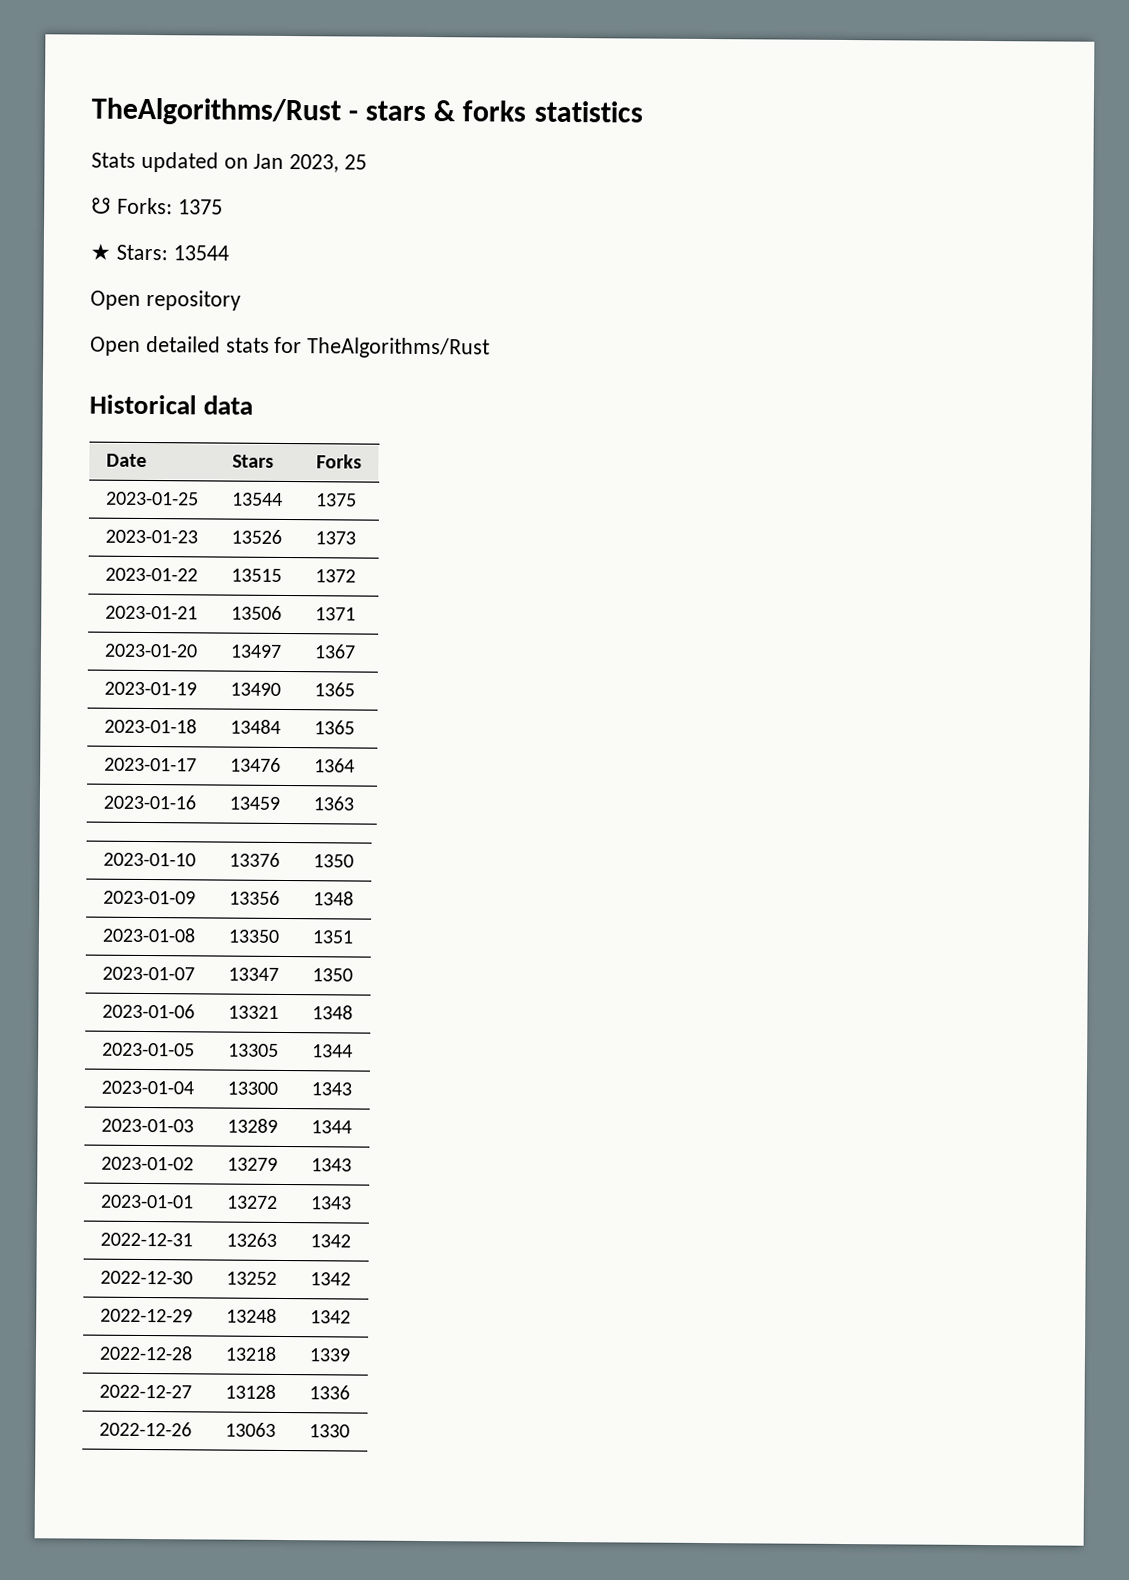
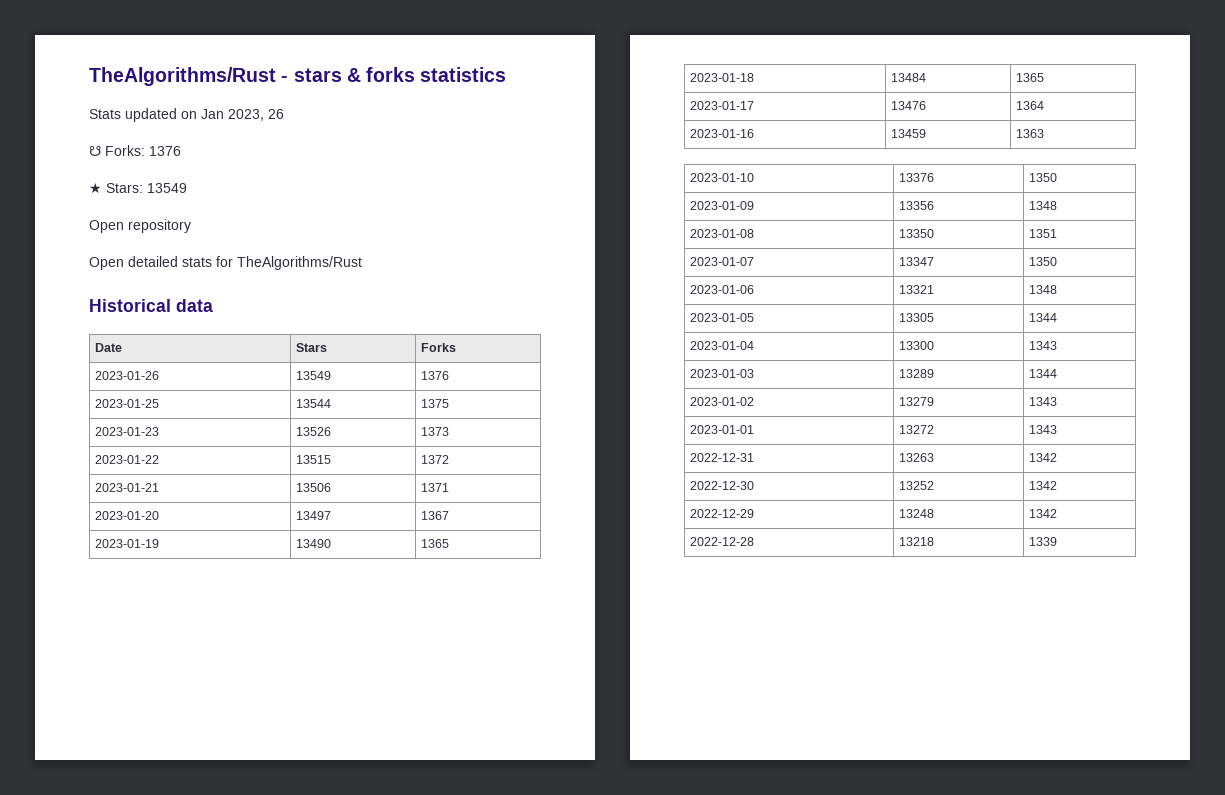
[344,154,368,170] 25 -> [268,109,284,119] 26
[177,199,223,215] 1375 -> [149,146,181,156] 1376
[172,245,229,261] 13544 -> [147,183,187,193] 13549
(362, 461) none -> [94,371,159,380] [295,371,331,380] [420,371,449,380] // 2023-01-26 | 13549 | 1376
[98,1384,192,1399] [224,1384,276,1399] [308,1385,350,1400] [98,1421,192,1437] [224,1422,276,1437] [308,1424,350,1438] // 2022-12-27 | 13128 | 1336 // 2022-12-26 | 13063 | 1330 -> (1057, 541) none

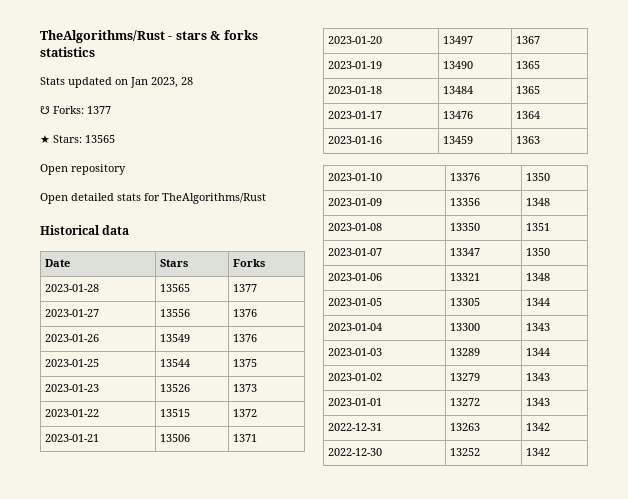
[268,109,284,119] 26 -> [181,77,193,85] 28
[149,146,181,156] 1376 -> [87,106,111,114] 1377
[147,183,187,193] 13549 -> [85,135,115,143] 13565
(456, 347) none -> [44,284,99,292] [159,284,190,292] [232,284,257,292] [44,309,99,317] [159,309,190,317] [232,309,257,317] // 2023-01-28 | 13565 | 1377 // 2023-01-27 | 13556 | 1376
[689,509,754,518] [898,509,934,518] [1028,509,1057,518] [689,537,754,546] [898,537,934,546] [1028,537,1057,546] // 2022-12-29 | 13248 | 1342 // 2022-12-28 | 13218 | 1339 -> (550, 452) none

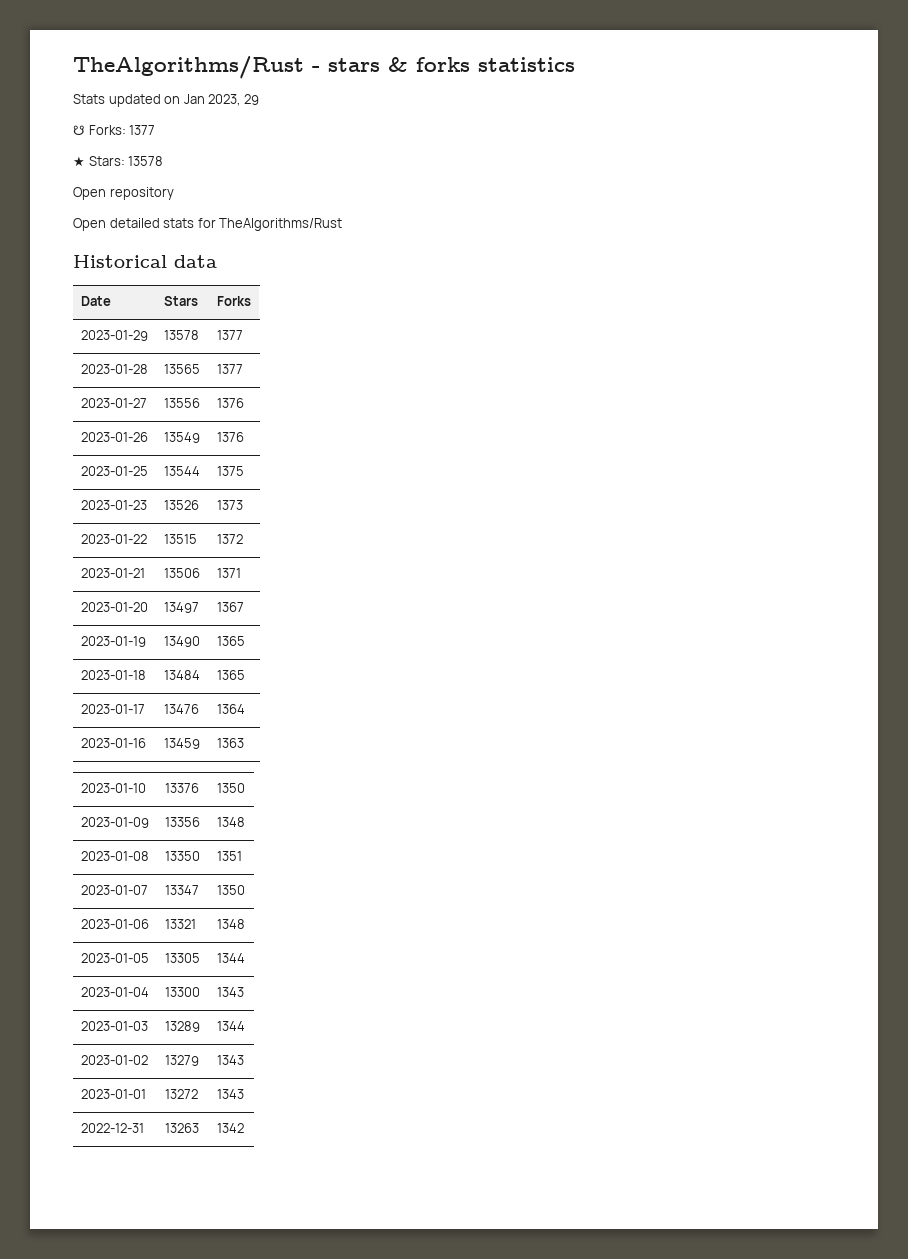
[181,77,193,85] 28 -> [243,94,259,105] 29
[85,135,115,143] 13565 -> [128,156,164,166] 13578
(265, 263) none -> [80,330,148,341] [163,330,199,340] [216,330,243,340] // 2023-01-29 | 13578 | 1377
[327,448,382,456] [449,448,480,456] [525,448,550,456] // 2022-12-30 | 13252 | 1342 -> (244, 1128) none

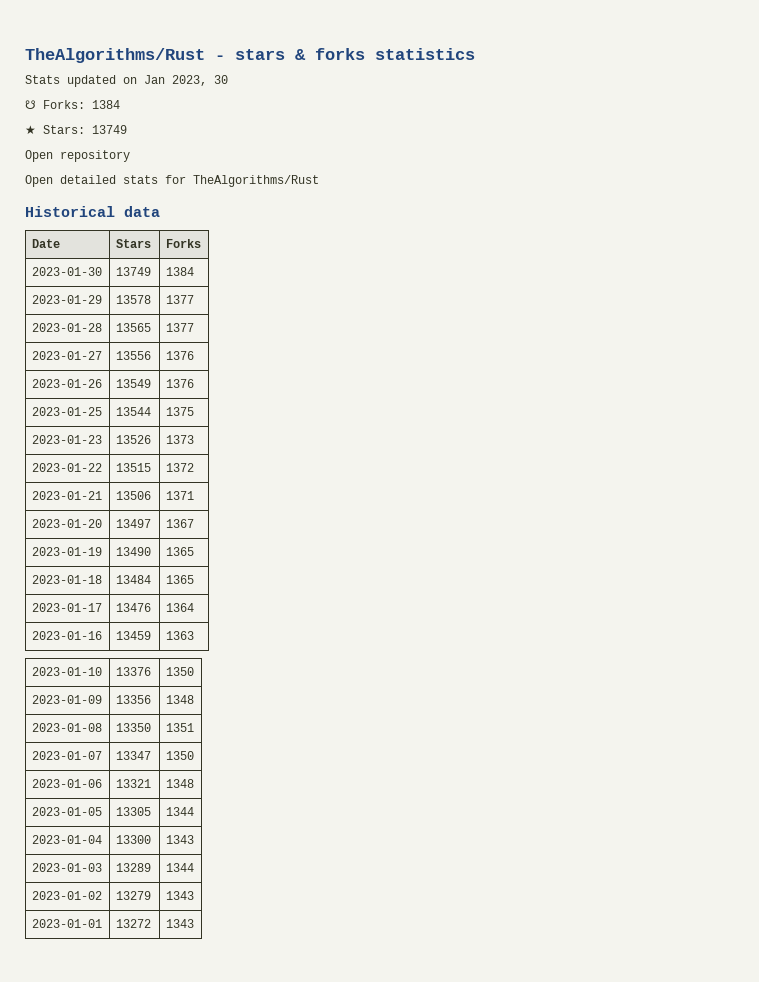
[243,94,259,105] 29 -> [214,75,228,84] 30
[129,125,156,135] 1377 -> [92,100,120,109] 1384
[128,156,164,166] 13578 -> [92,125,127,134] 13749
(251, 301) none -> [31,267,102,276] [115,267,151,276] [165,267,194,276] // 2023-01-30 | 13749 | 1384
[80,1123,144,1133] [164,1123,199,1133] [216,1123,244,1133] // 2022-12-31 | 13263 | 1342 -> (194, 923) none

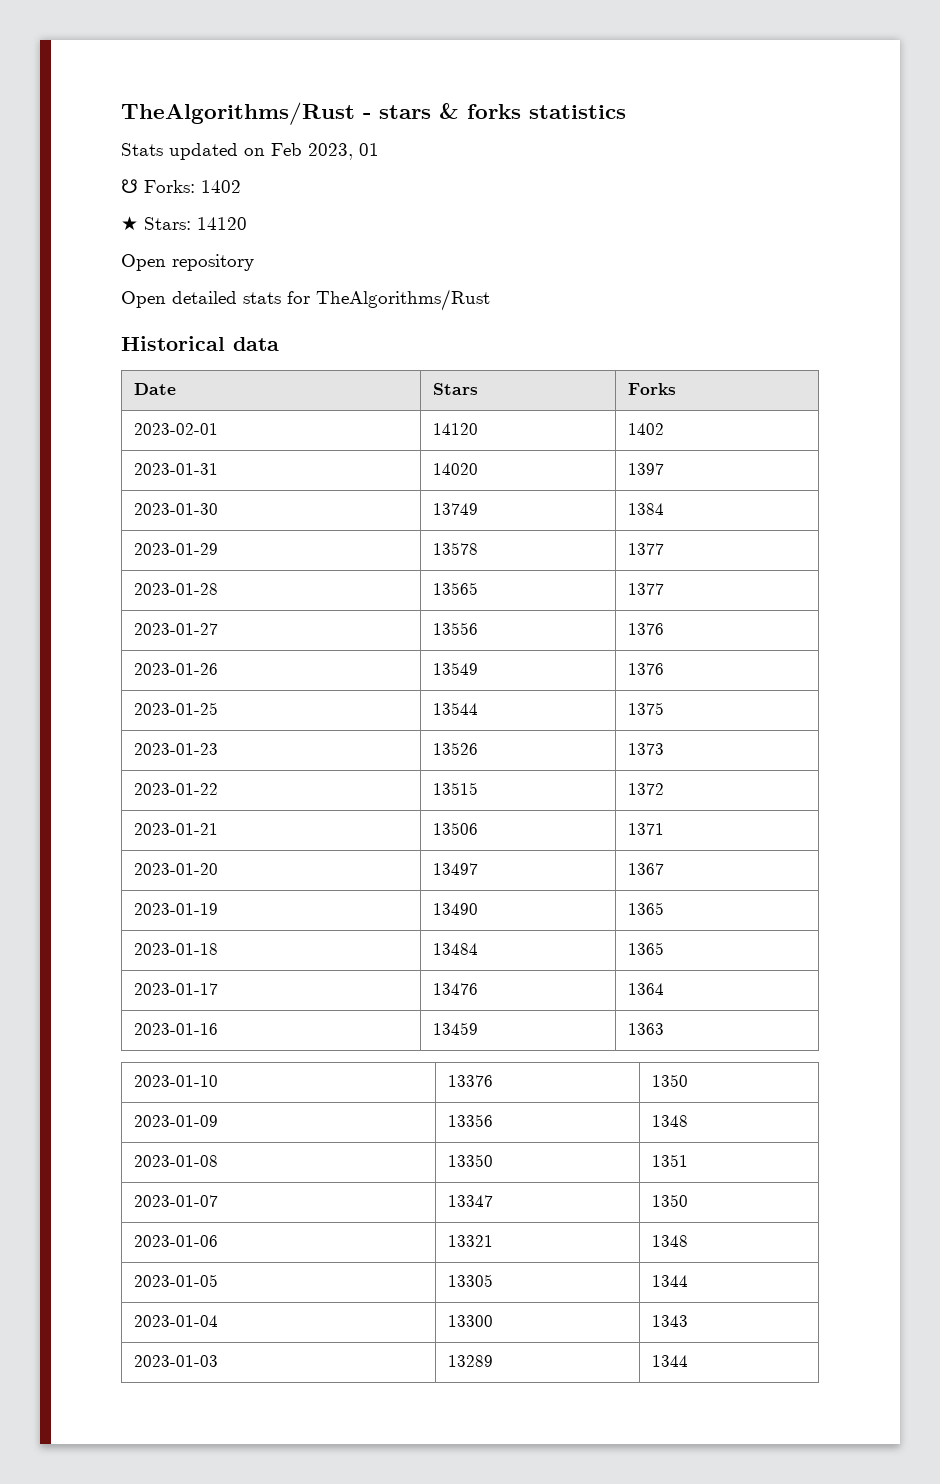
[144,75,228,86] Jan 2023, 30 -> [271,143,379,160] Feb 2023, 01
[92,100,120,109] 1384 -> [201,180,241,193] 1402
[92,125,127,134] 13749 -> [197,217,247,230] 14120
(201, 243) none -> [133,423,218,435] [432,423,478,435] [627,423,664,435] [133,463,218,475] [432,463,478,475] [627,463,664,475] // 2023-02-01 | 14120 | 1402 // 2023-01-31 | 14020 | 1397
[31,891,102,900] [115,891,151,900] [165,891,194,900] [31,919,102,928] [115,919,151,928] [165,919,194,928] // 2023-01-02 | 13279 | 1343 // 2023-01-01 | 13272 | 1343 -> (688, 1361) none

